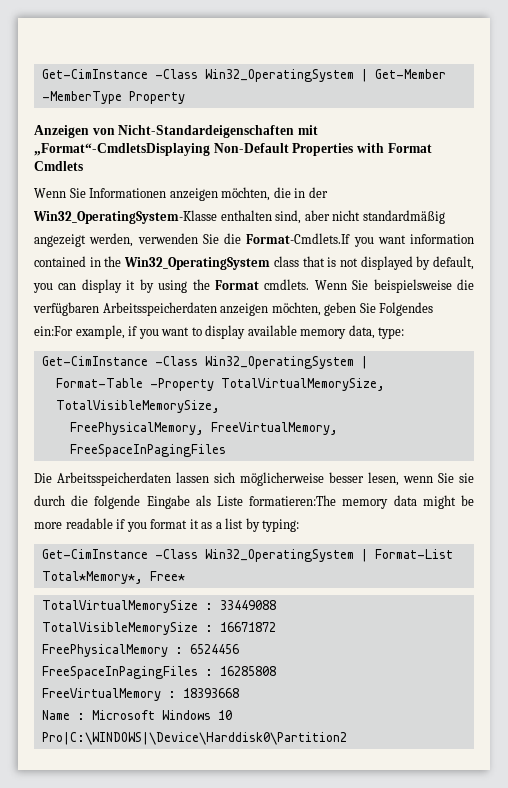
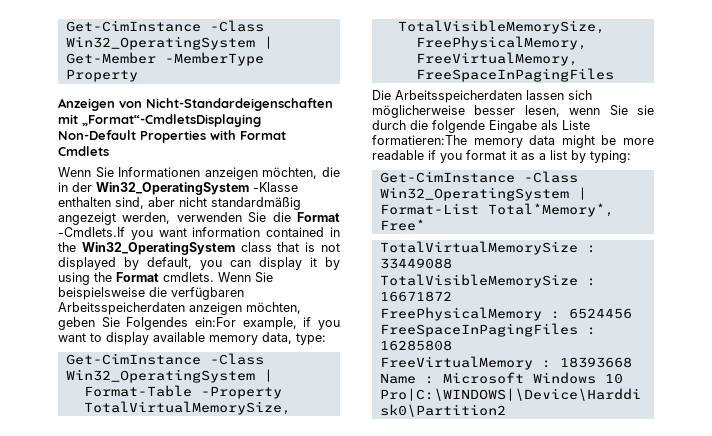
[33,210,217,224] Win32_OperatingSystem-Klasse -> [96,182,298,195] Win32_OperatingSystem -Klasse
[246,233,351,244] Format-Cmdlets.If -> [297,212,340,222] [58,227,125,237] Format -Cmdlets.If

